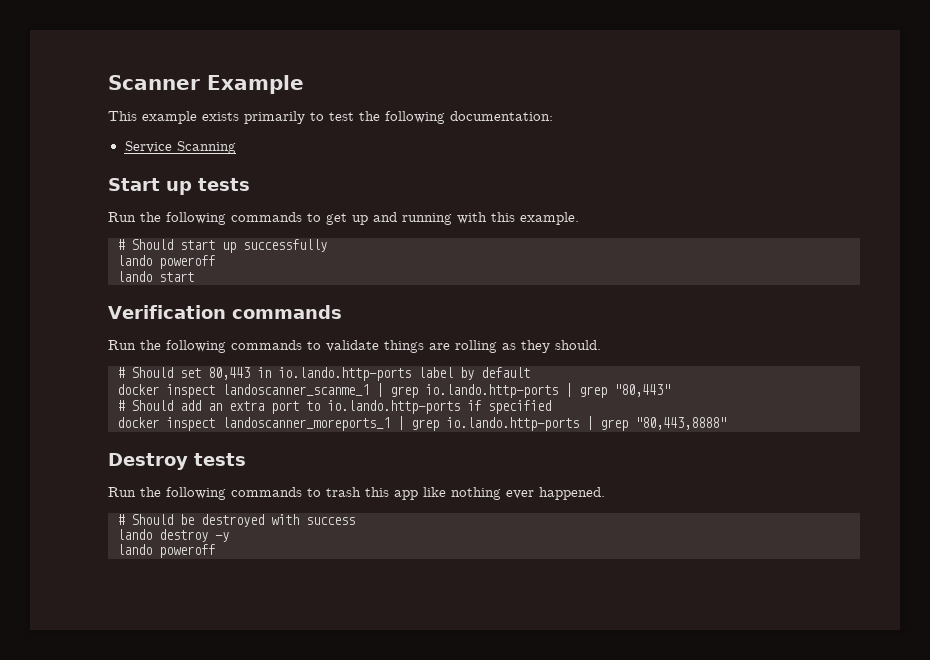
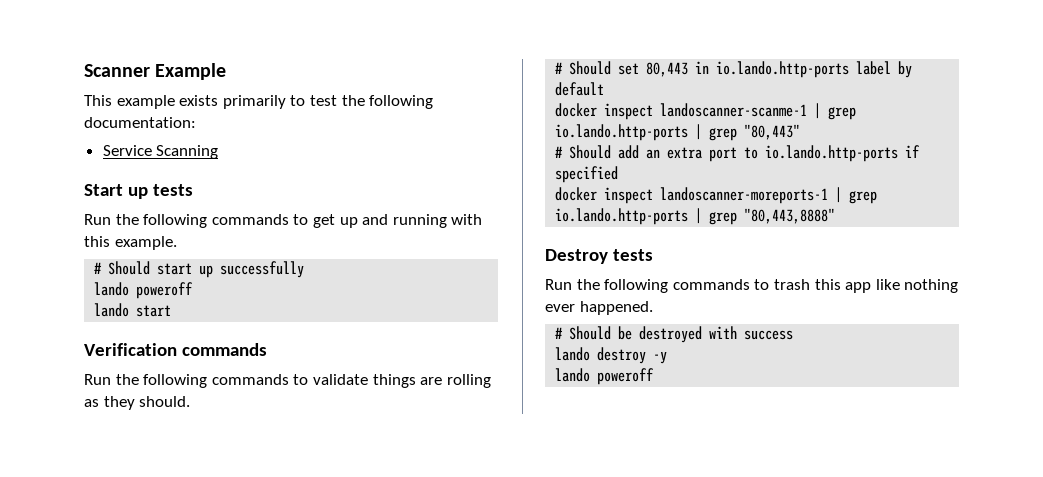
[222,384,369,396] landoscanner_scanme_1 -> [660,103,808,117] landoscanner-scanme-1
[222,417,390,431] landoscanner_moreports_1 -> [660,187,829,204] landoscanner-moreports-1

